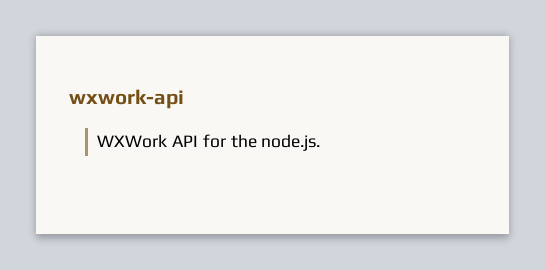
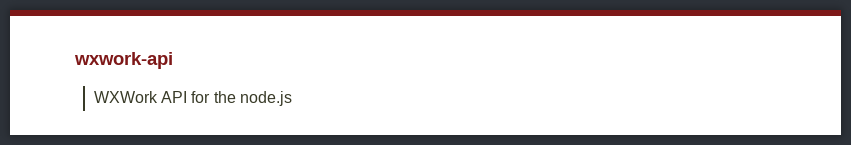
[261,134,321,151] node.js. -> [240,91,293,106] node.js

